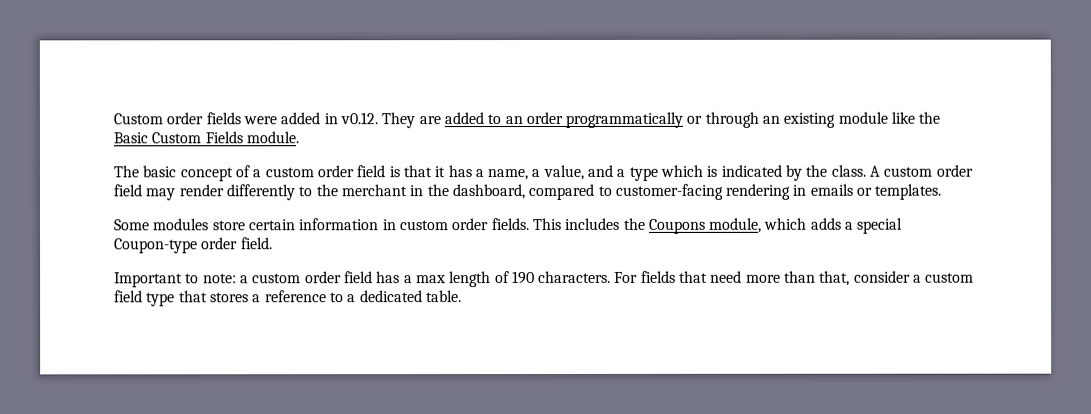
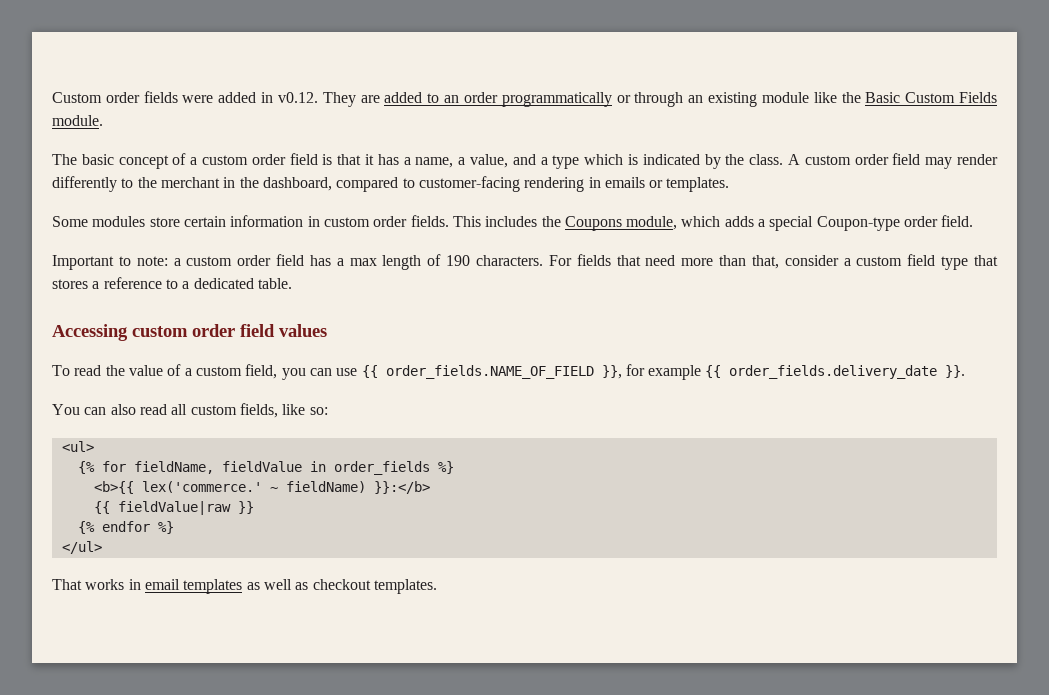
(462, 296) none -> [52,324,327,341] [52,364,966,380] [52,403,328,418] [61,441,94,452] [77,461,454,475] [93,481,430,494] [93,501,254,515] [77,521,174,534] [61,541,102,554] [52,579,437,594] // Accessing custom order field values // To read the value of a custom field, you can use {{ order_fields.NAME_OF_FIELD }}, for example {{ order_fields.delivery_date }}. // You can also read all custom fields, like so: // <ul> // {% for fieldName, fieldValue in order_fields %} // <b>{{ lex('commerce.' ~ fieldName) }}:</b> // {{ fieldValue|raw }} // {% endfor %} // </ul> // That works in email templates as well as checkout templates.

